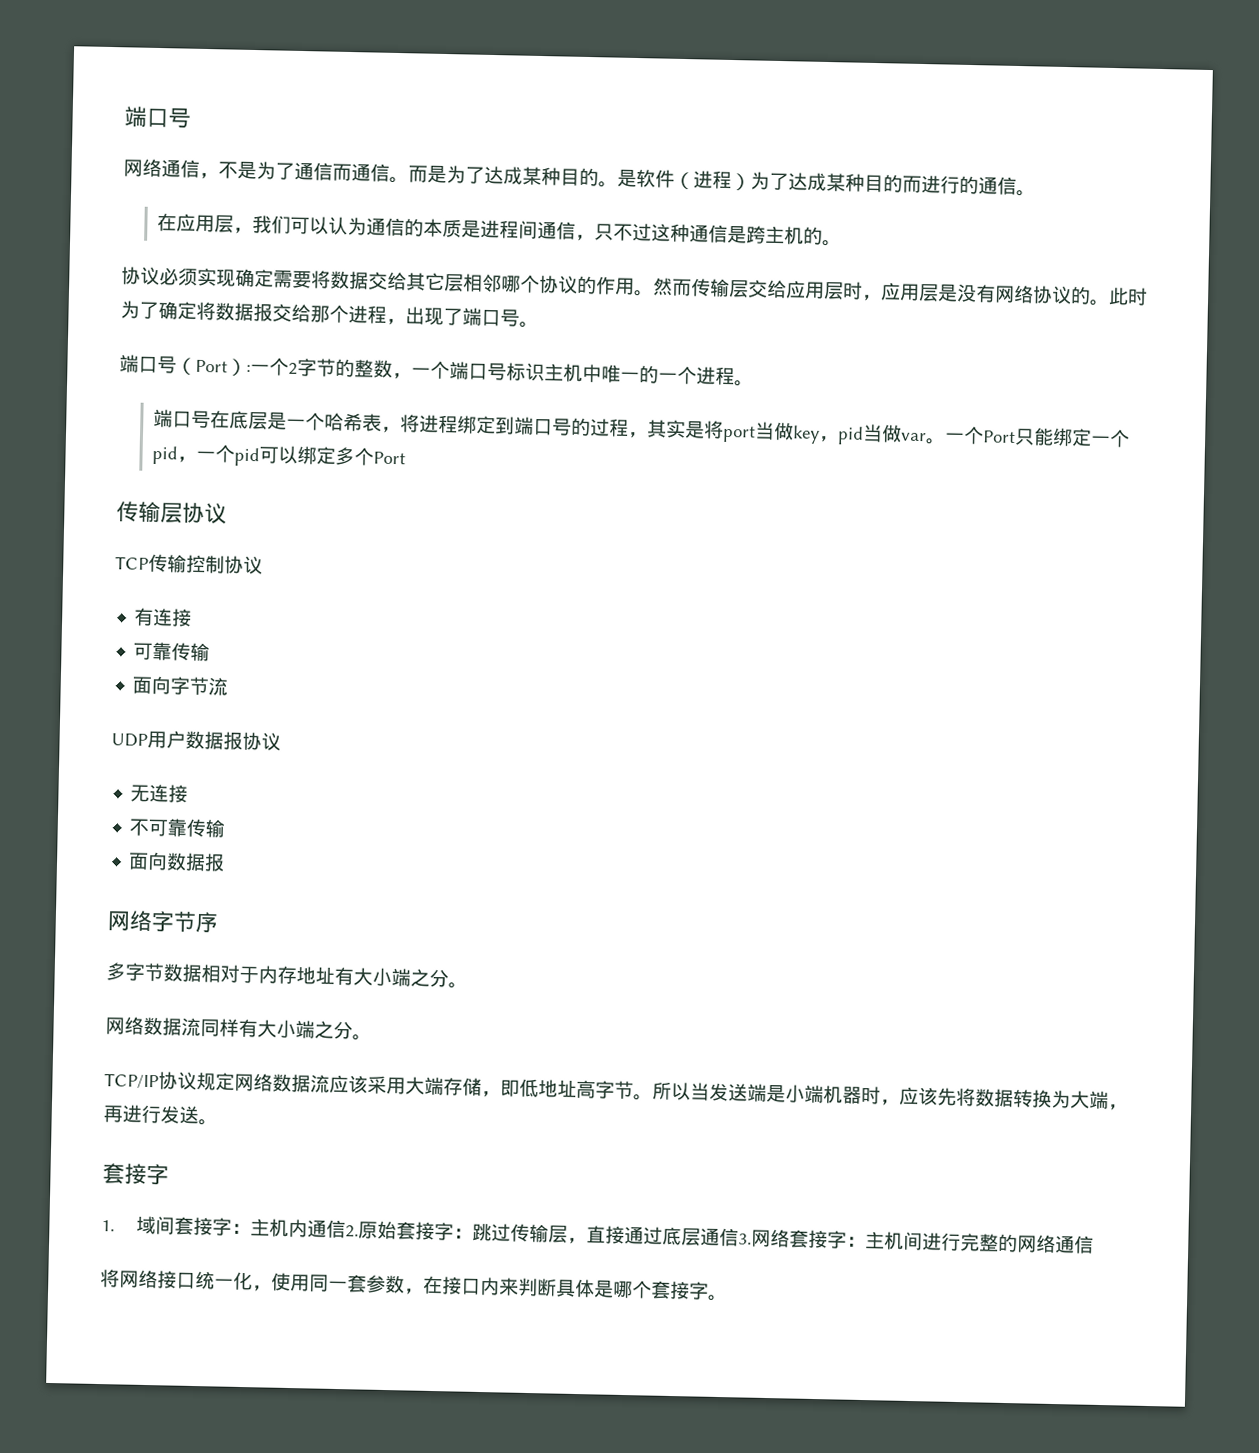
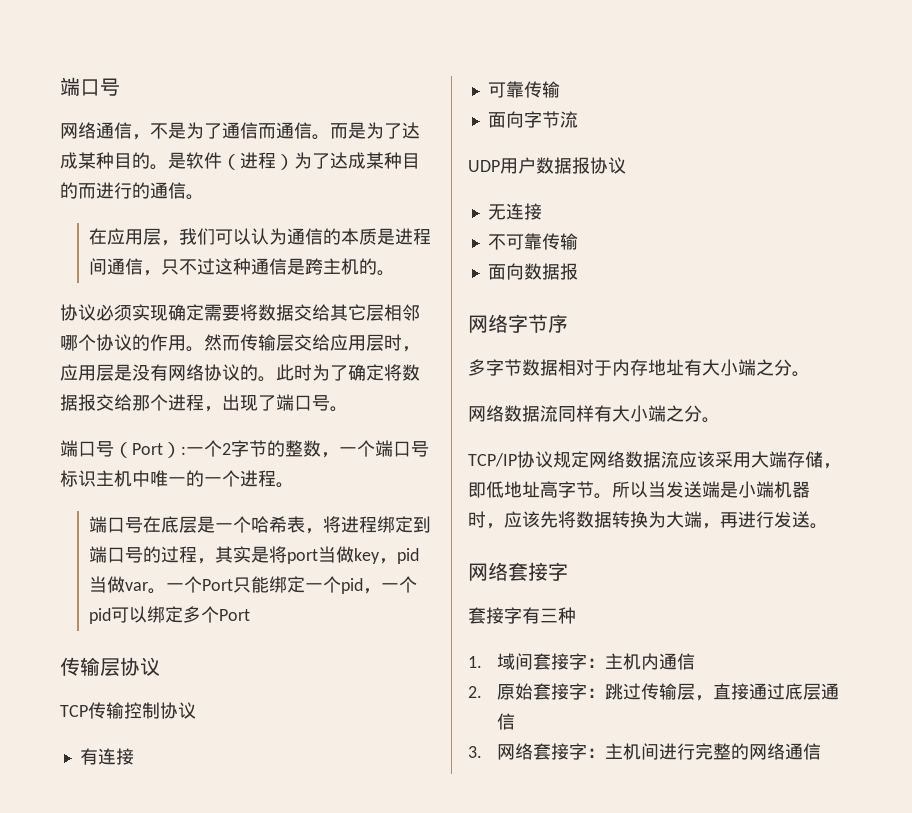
[102,1163,169,1186] 套接字 -> [468,562,568,581] [468,607,576,624] 网络套接字 // 套接字有三种
(346, 1229) none -> (696, 661) //
(739, 1237) none -> (516, 721) //
[100,1269,728,1302] // 将网络接口统一化，使用同一套参数，在接口内来判断具体是哪个套接字。 -> (822, 751) none

